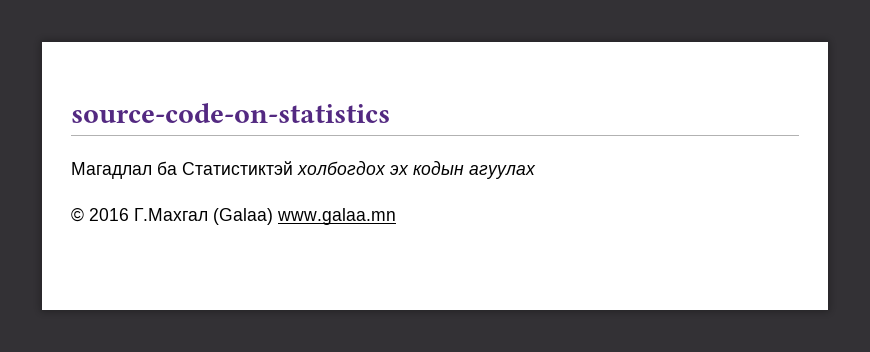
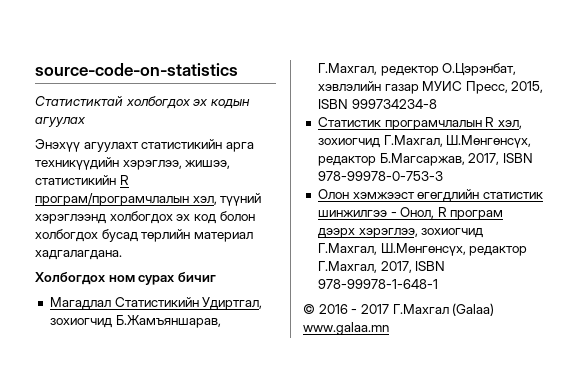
[71,161,293,179] Магадлал ба Статистиктэй -> [35,96,123,106] Статистиктай
(536, 172) none -> [35,139,254,152] [35,157,231,170] [35,175,129,185] [35,193,262,206] [35,211,255,224] [35,229,253,242] [35,250,122,260] [35,272,216,285] [49,297,263,310] [49,315,221,328] [317,63,517,76] [317,81,544,94] [317,99,437,109] [317,117,522,130] [317,135,532,148] [317,153,533,166] [317,171,443,181] [317,189,543,202] [317,207,504,220] [317,228,484,238] [317,243,528,256] [317,261,446,273] [317,279,438,289] // Энэхүү агуулахт статистикийн арга техникүүдийн хэрэглээ, жишээ, статистикийн R програм/програмчлалын хэл, түүний хэрэглээнд холбогдох эх код болон холбогдох бусад төрлийн материал хадгалагдана. // Холбогдох ном сурах бичиг // Магадлал Статистикийн Удиртгал, зохиогчид Б.Жамъяншарав, Г.Махгал, редектор О.Цэрэнбат, хэвлэлийн газар МУИС Пресс, 2015, ISBN 999734234-8 // Статистик програмчлалын R хэл, зохиогчид Г.Махгал, Ш.Мөнгөнсүх, редактор Б.Магсаржав, 2017, ISBN 978-99978-0-753-3 // Олон хэмжээст өгөгдлийн статистик шинжилгээ - Онол, R програм дээрх хэрэглээ, зохиогчид Г.Махгал, Ш.Мөнгөнсүх, редактор Г.Махгал, 2017, ISBN 978-99978-1-648-1
(129, 214) none -> [351,304,389,314] - 2017

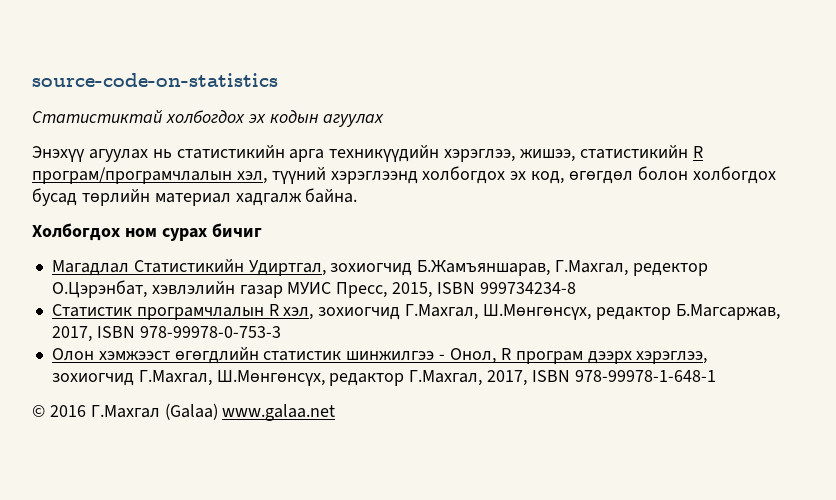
[83,142,139,152] агуулахт -> [88,149,172,162] агуулах нь
[193,214,216,224] код -> [531,171,634,184] код, өгөгдөл
[35,250,122,260] хадгалагдана. -> [235,188,358,206] хадгалж байна.
[351,304,389,314] - 2017 -> (86, 411) none
[303,322,389,335] www.galaa.mn -> [222,404,336,421] www.galaa.net

